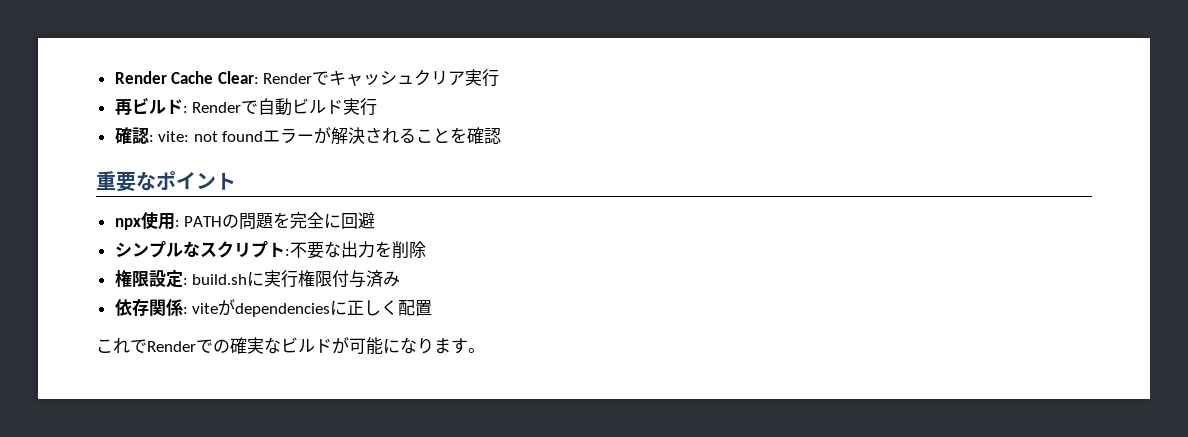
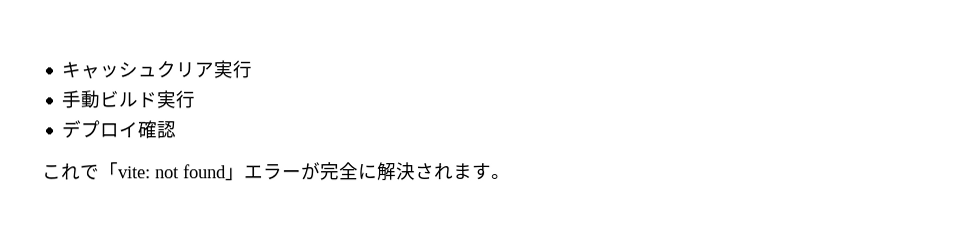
[114,71,330,85] Render Cache Clear: Renderで -> (61, 69) none
[114,97,276,115] 再ビルド: Renderで自 -> [61,90,82,109] 手
[114,127,154,144] 確認: -> [62,120,178,139] [42,162,119,181] デプロイ確認 // これで「
(264, 136) none -> [225,167,245,181] 」
(332, 135) none -> [320,162,378,181] 完全に
[399,127,502,144] [96,171,236,192] [114,212,376,230] [114,241,426,259] [114,270,401,288] [114,298,433,317] [96,337,434,355] ることを確認 // 重要なポイント // npx使用: PATHの問題を完全に回避 // シンプルなスクリプト:不要な出力を削除 // 権限設定: build.shに実行権限付与済み // 依存関係: viteがdependenciesに正しく配置 // これでRenderでの確実なビルドが可能になり -> (454, 172) none

